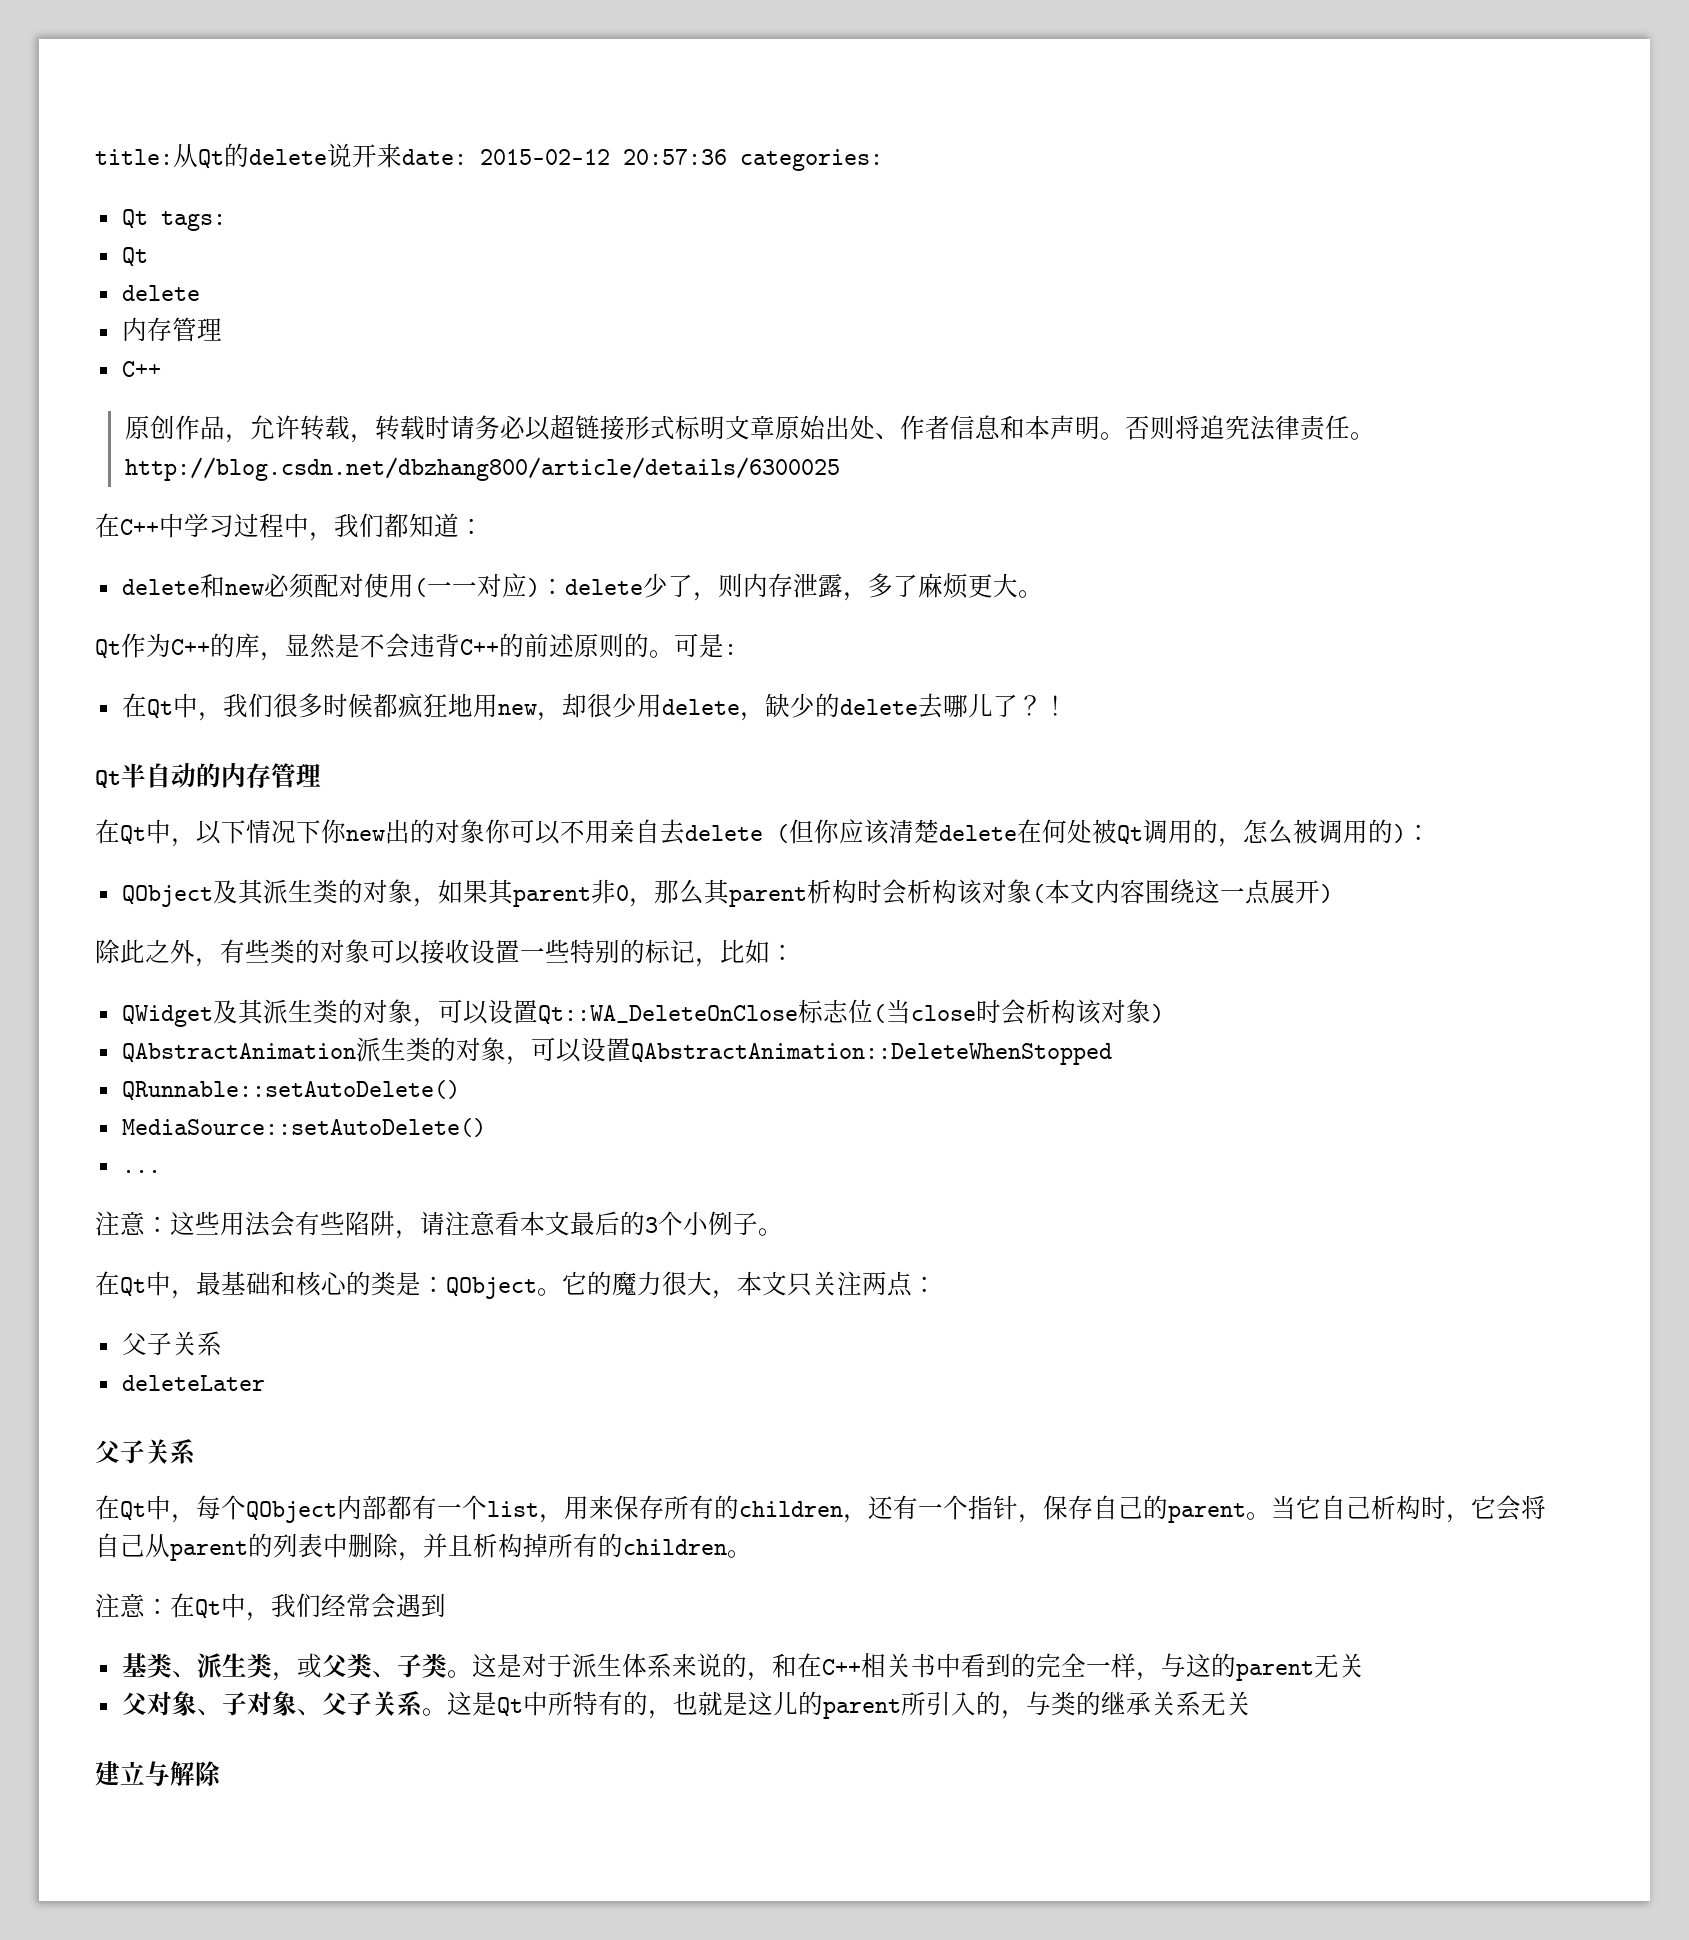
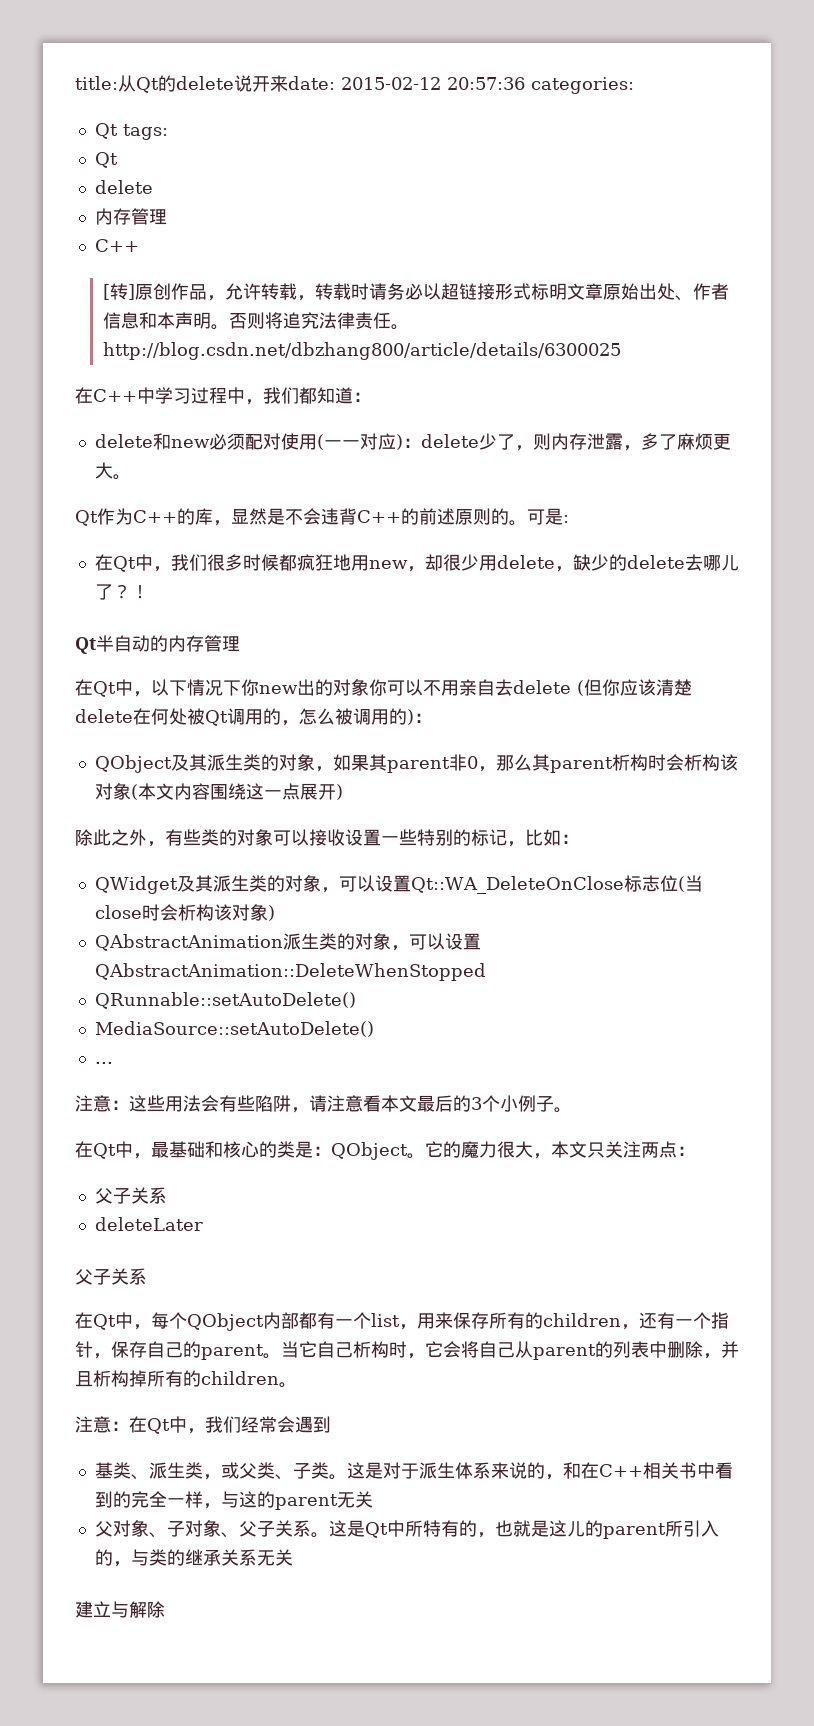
(161, 369) none -> [102,283,135,300] [转]

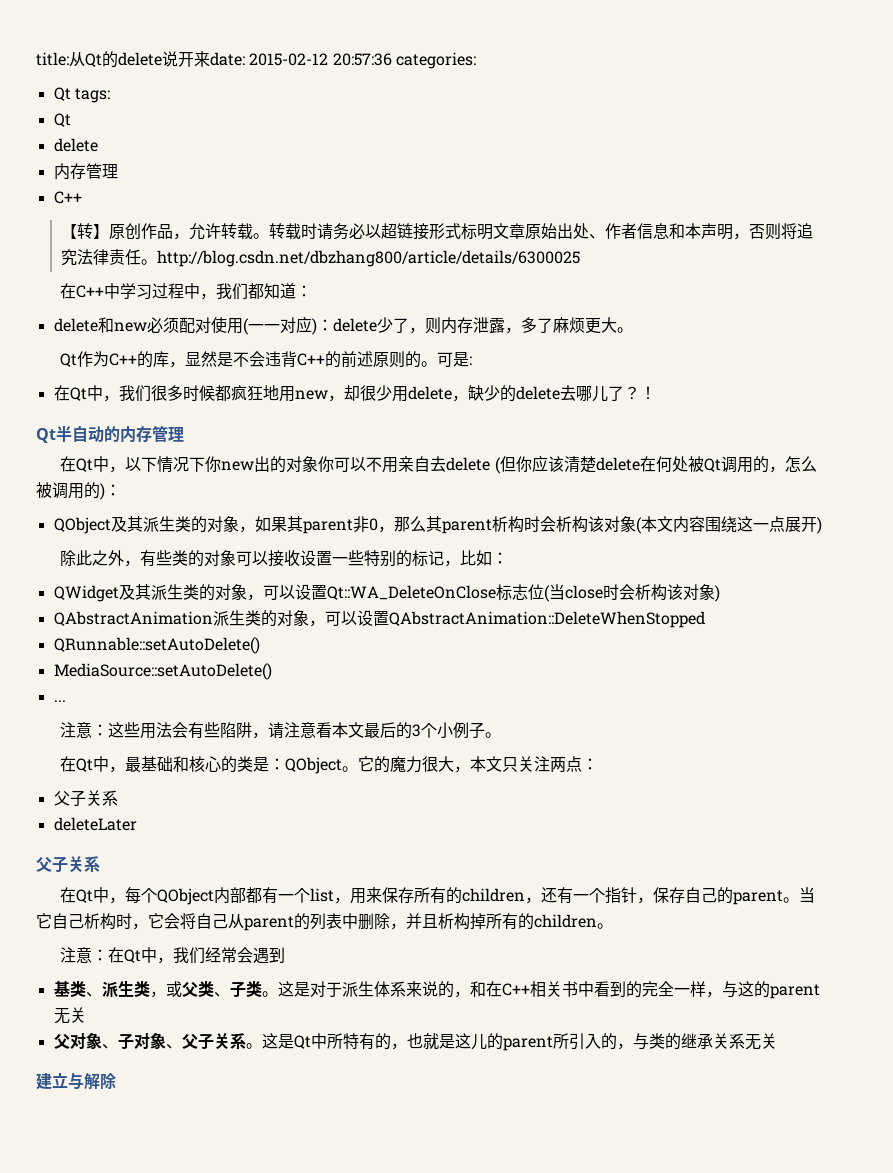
[102,283,135,300] [转] -> [60,223,109,239] 【转】
[296,295,315,301] ， -> [252,233,269,239] 。
[210,324,229,330] 。 -> [732,233,749,240] ，

